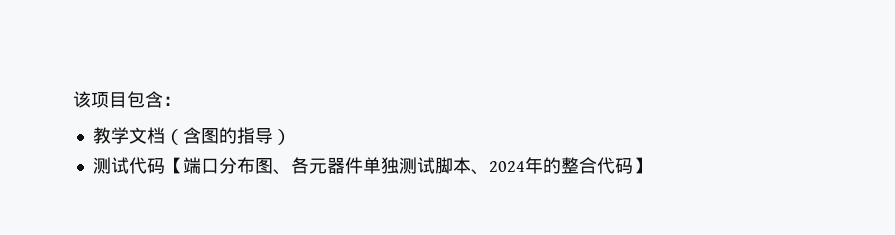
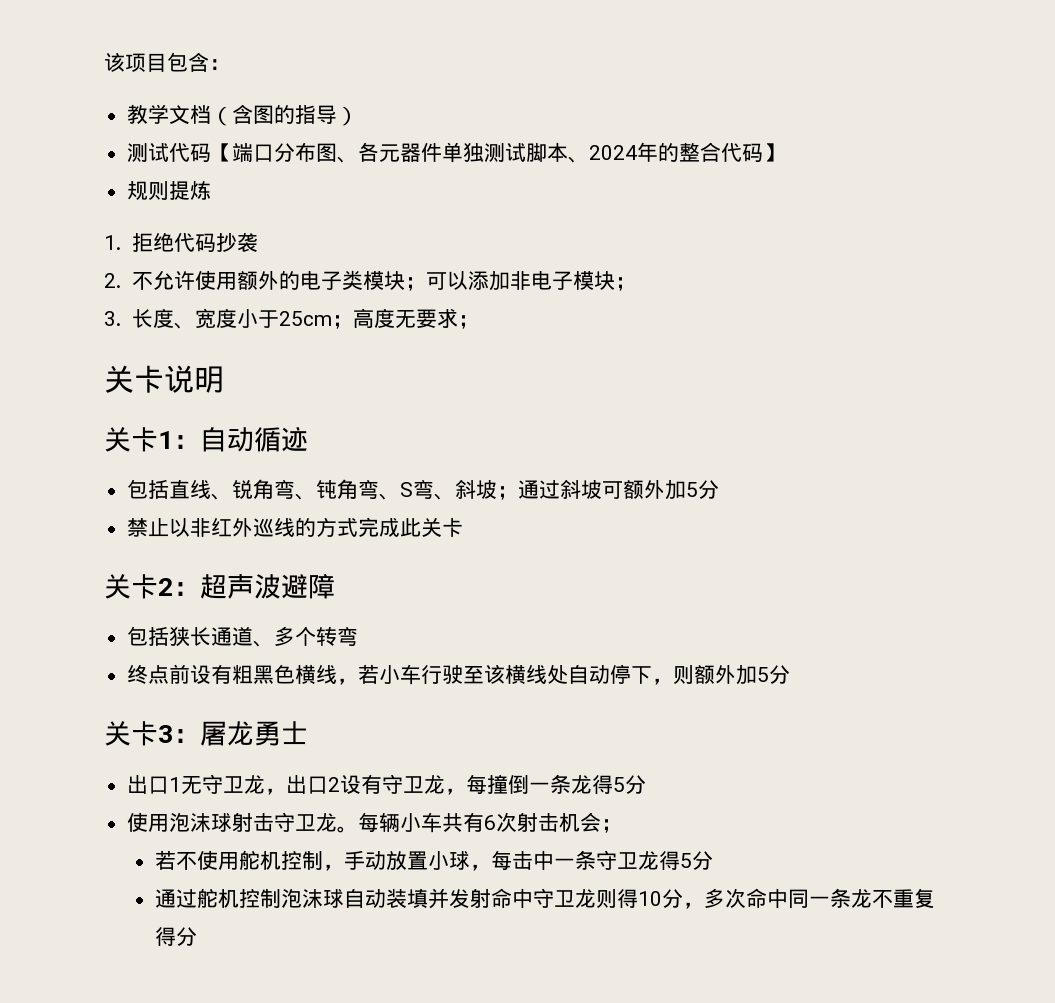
(651, 165) none -> [127,181,212,200] [104,232,258,252] [104,270,636,291] [104,308,479,329] [104,365,224,393] [104,426,308,452] [127,479,720,500] [127,517,464,537] [104,573,335,599] [127,626,359,647] [127,664,791,685] [104,721,308,746] [127,774,647,795] [127,812,623,833] [154,850,713,871] [154,888,935,909] [154,927,197,946] // 规则提炼 // 1.拒绝代码抄袭 // 2.不允许使用额外的电子类模块；可以添加非电子模块； // 3.长度、宽度小于25cm；高度无要求； // 关卡说明 // 关卡1：自动循迹 // 包括直线、锐角弯、钝角弯、S弯、斜坡；通过斜坡可额外加5分 // 禁止以非红外巡线的方式完成此关卡 // 关卡2：超声波避障 // 包括狭长通道、多个转弯 // 终点前设有粗黑色横线，若小车行驶至该横线处自动停下，则额外加5分 // 关卡3：屠龙勇士 // 出口1无守卫龙，出口2设有守卫龙，每撞倒一条龙得5分 // 使用泡沫球射击守卫龙。每辆小车共有6次射击机会； // 若不使用舵机控制，手动放置小球，每击中一条守卫龙得5分 // 通过舵机控制泡沫球自动装填并发射命中守卫龙则得10分，多次命中同一条龙不重复得分

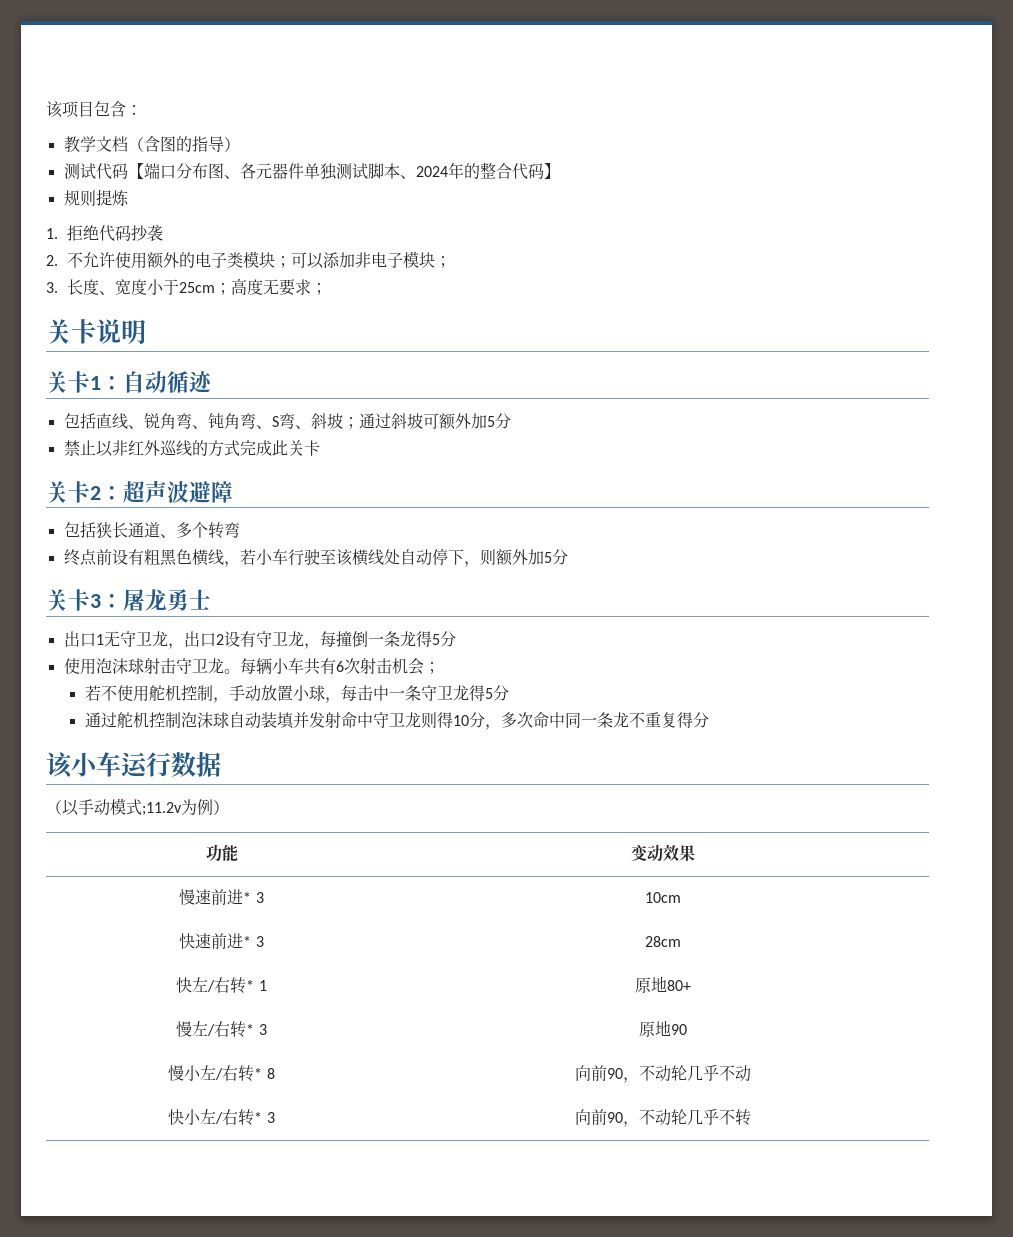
(197, 936) none -> [46,752,221,778] [46,798,229,816] [205,844,238,861] [630,844,695,862] [179,889,264,905] [644,892,681,903] [179,933,264,949] [644,936,681,947] [176,977,267,994] [634,976,691,993] [176,1021,267,1038] [638,1020,687,1037] [168,1065,275,1082] [574,1065,751,1083] [168,1109,275,1126] [574,1109,751,1127] // 该小车运行数据 // （以手动模式;11.2v为例） // 功能 | 变动效果 // 慢速前进* 3 | 10cm // 快速前进* 3 | 28cm // 快左/右转* 1 | 原地80+ // 慢左/右转* 3 | 原地90 // 慢小左/右转* 8 | 向前90，不动轮几乎不动 // 快小左/右转* 3 | 向前90，不动轮几乎不转

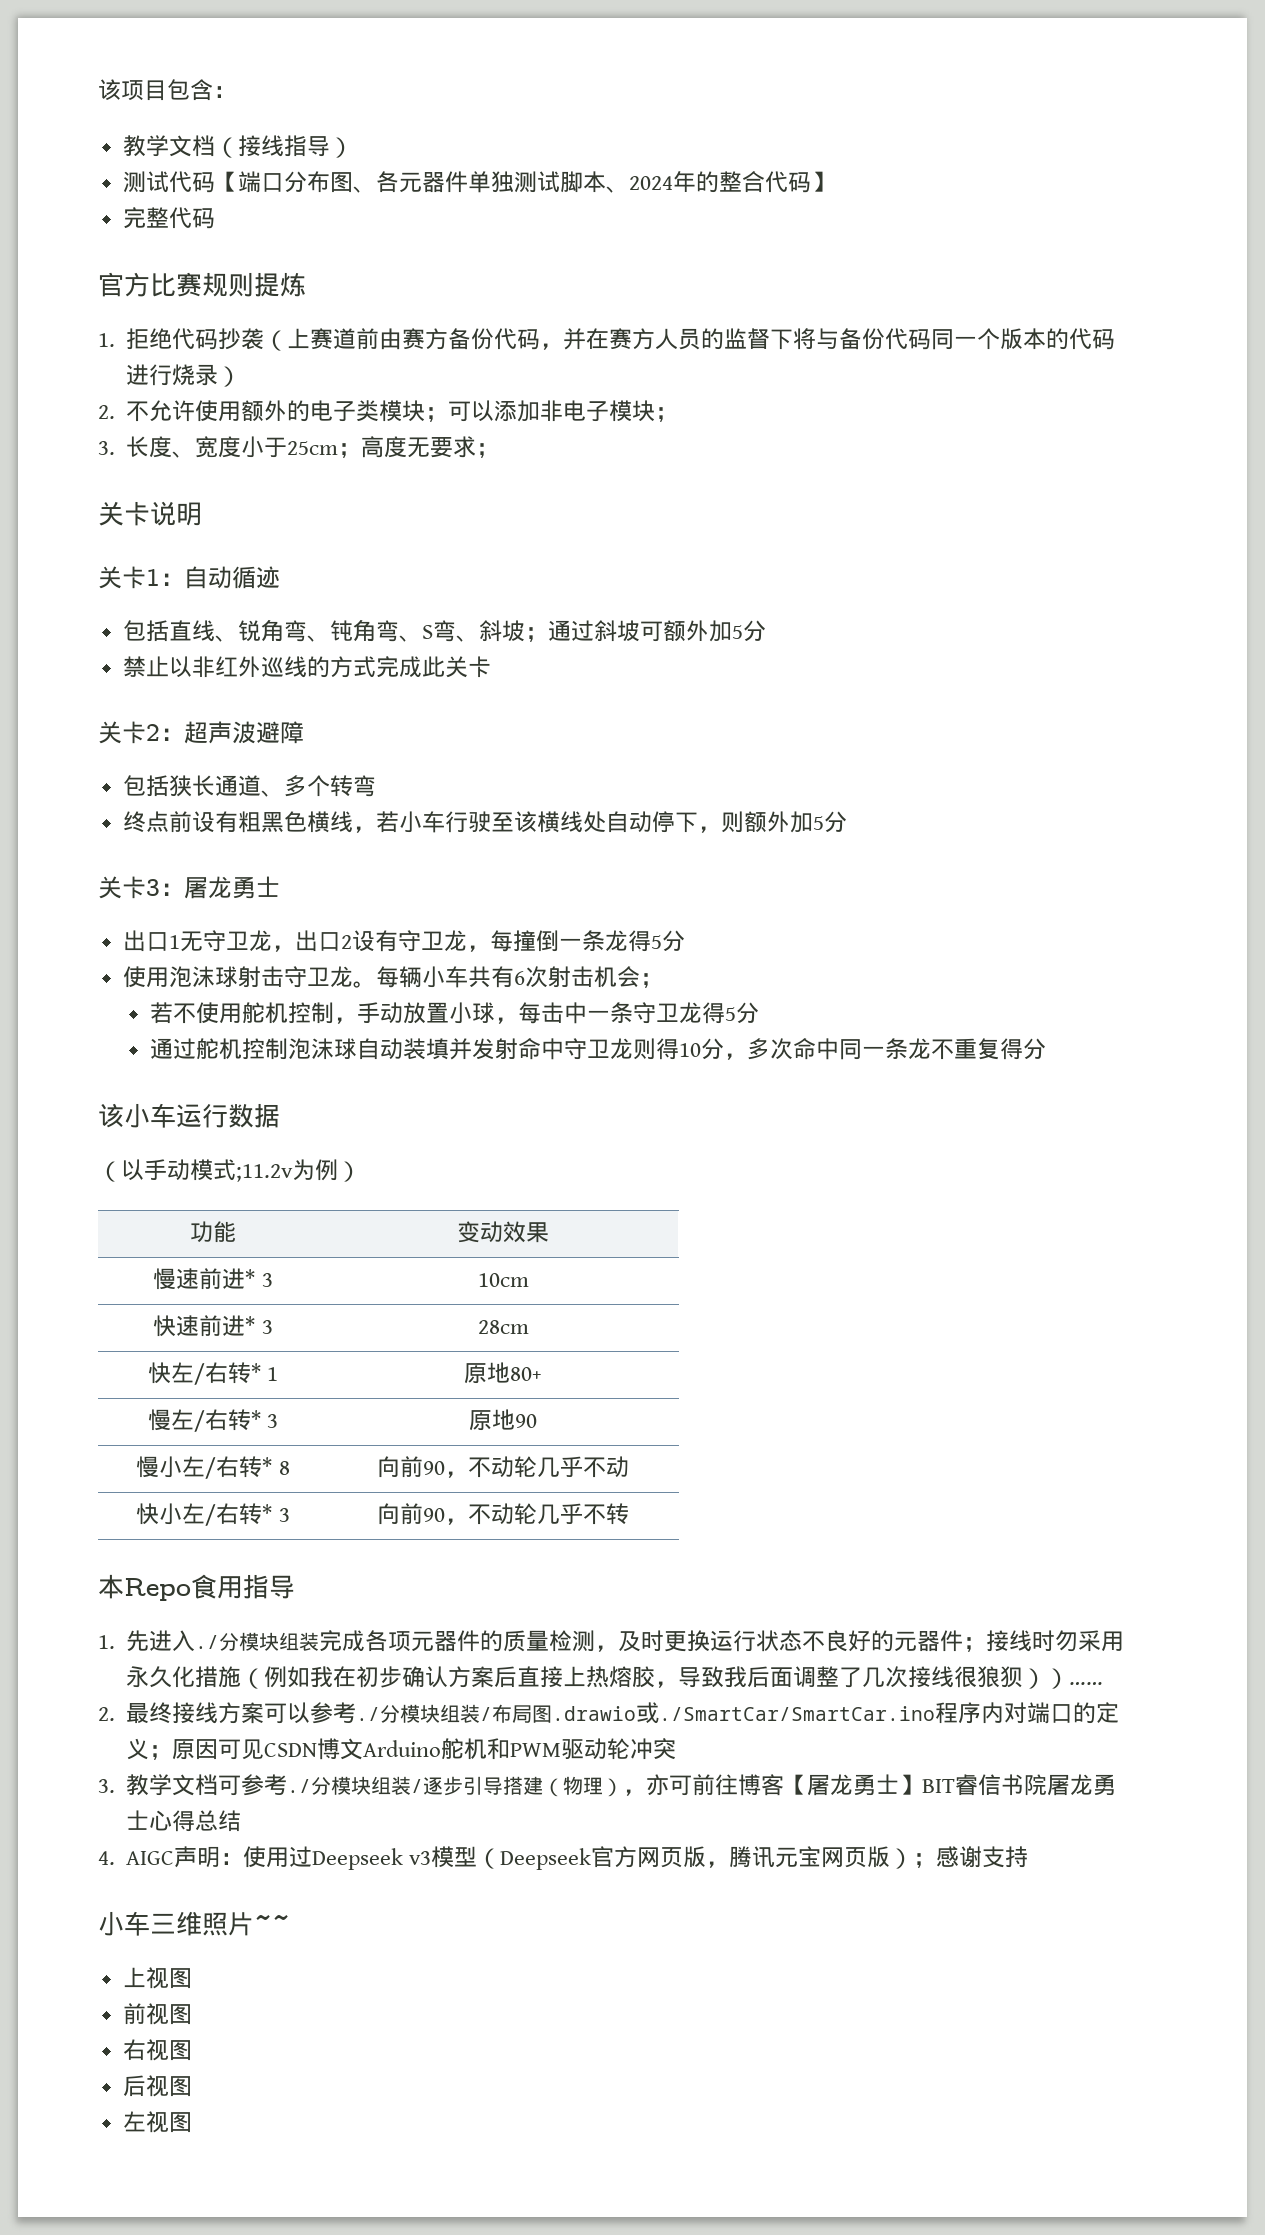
[143,136,192,152] 含图的 -> [237,135,284,157] 接线
(560, 171) none -> [122,207,215,229] [98,272,202,297] 完整代码 // 官方比赛
(164, 233) none -> [264,328,1116,351] [126,364,242,387] （上赛道前由赛方备份代码，并在赛方人员的监督下将与备份代码同一个版本的代码进行烧录）
(751, 1117) none -> [98,1574,295,1601] [98,1630,1125,1652] [126,1666,1104,1689] [98,1702,1120,1724] [126,1738,677,1760] [98,1774,1117,1797] [126,1810,242,1832] [98,1846,1029,1870] [98,1911,290,1936] [122,1967,192,1989] [122,2003,192,2025] [122,2039,192,2061] [122,2075,192,2097] [122,2111,192,2133] // 本Repo食用指导 // 1.先进入./分模块组装完成各项元器件的质量检测，及时更换运行状态不良好的元器件；接线时勿采用永久化措施（例如我在初步确认方案后直接上热熔胶，导致我后面调整了几次接线很狼狈））…… // 2.最终接线方案可以参考./分模块组装/布局图.drawio或./SmartCar/SmartCar.ino程序内对端口的定义；原因可见CSDN博文Arduino舵机和PWM驱动轮冲突 // 3.教学文档可参考./分模块组装/逐步引导搭建（物理），亦可前往博客【屠龙勇士】BIT睿信书院屠龙勇士心得总结 // 4. AIGC声明：使用过Deepseek v3模型（Deepseek官方网页版，腾讯元宝网页版）；感谢支持 // 小车三维照片~~ // 上视图 // 前视图 // 右视图 // 后视图 // 左视图

